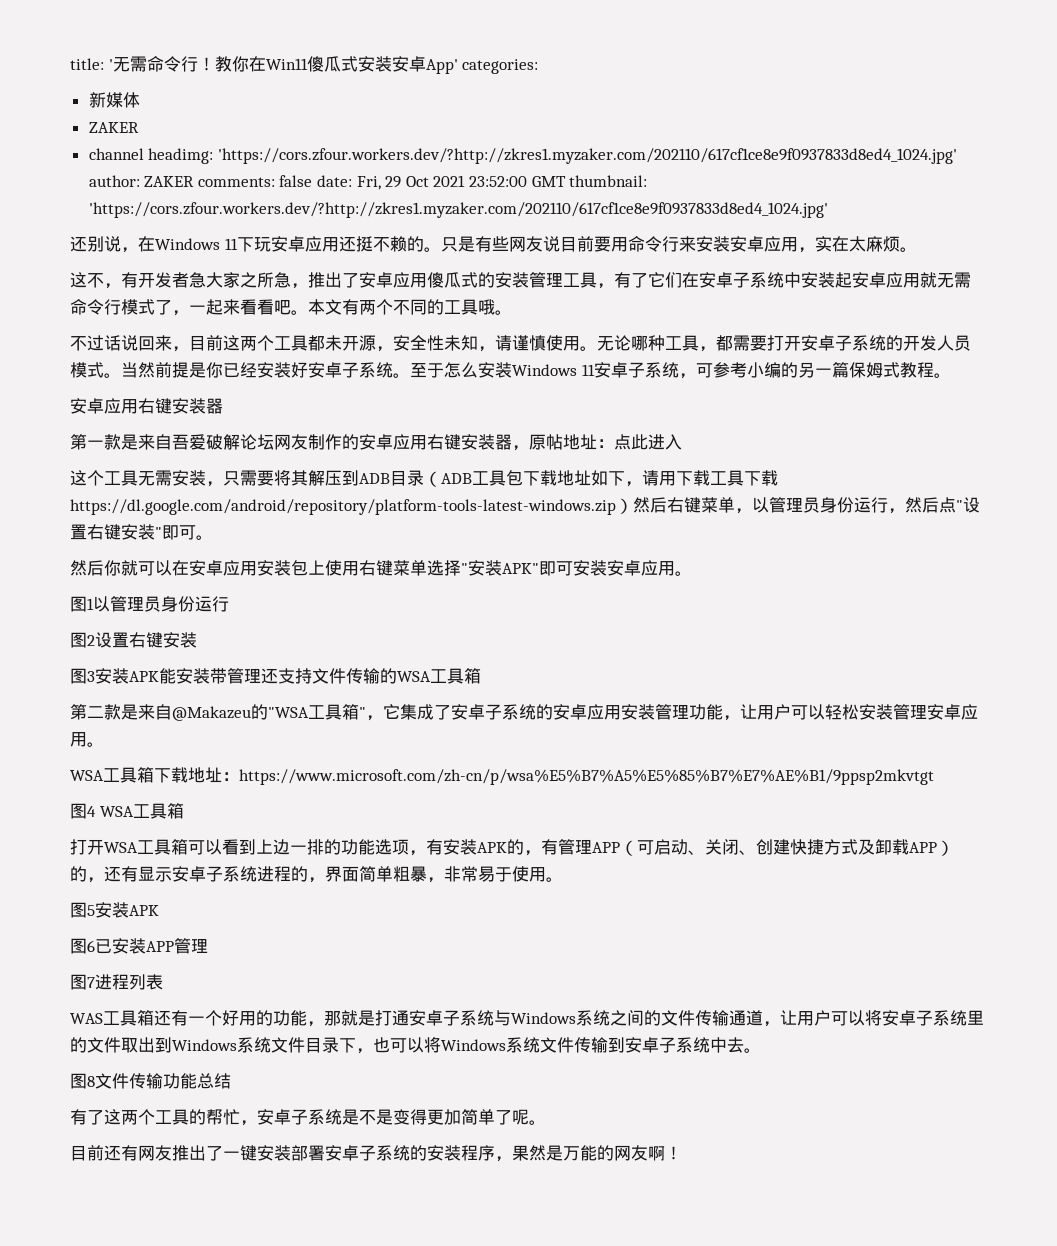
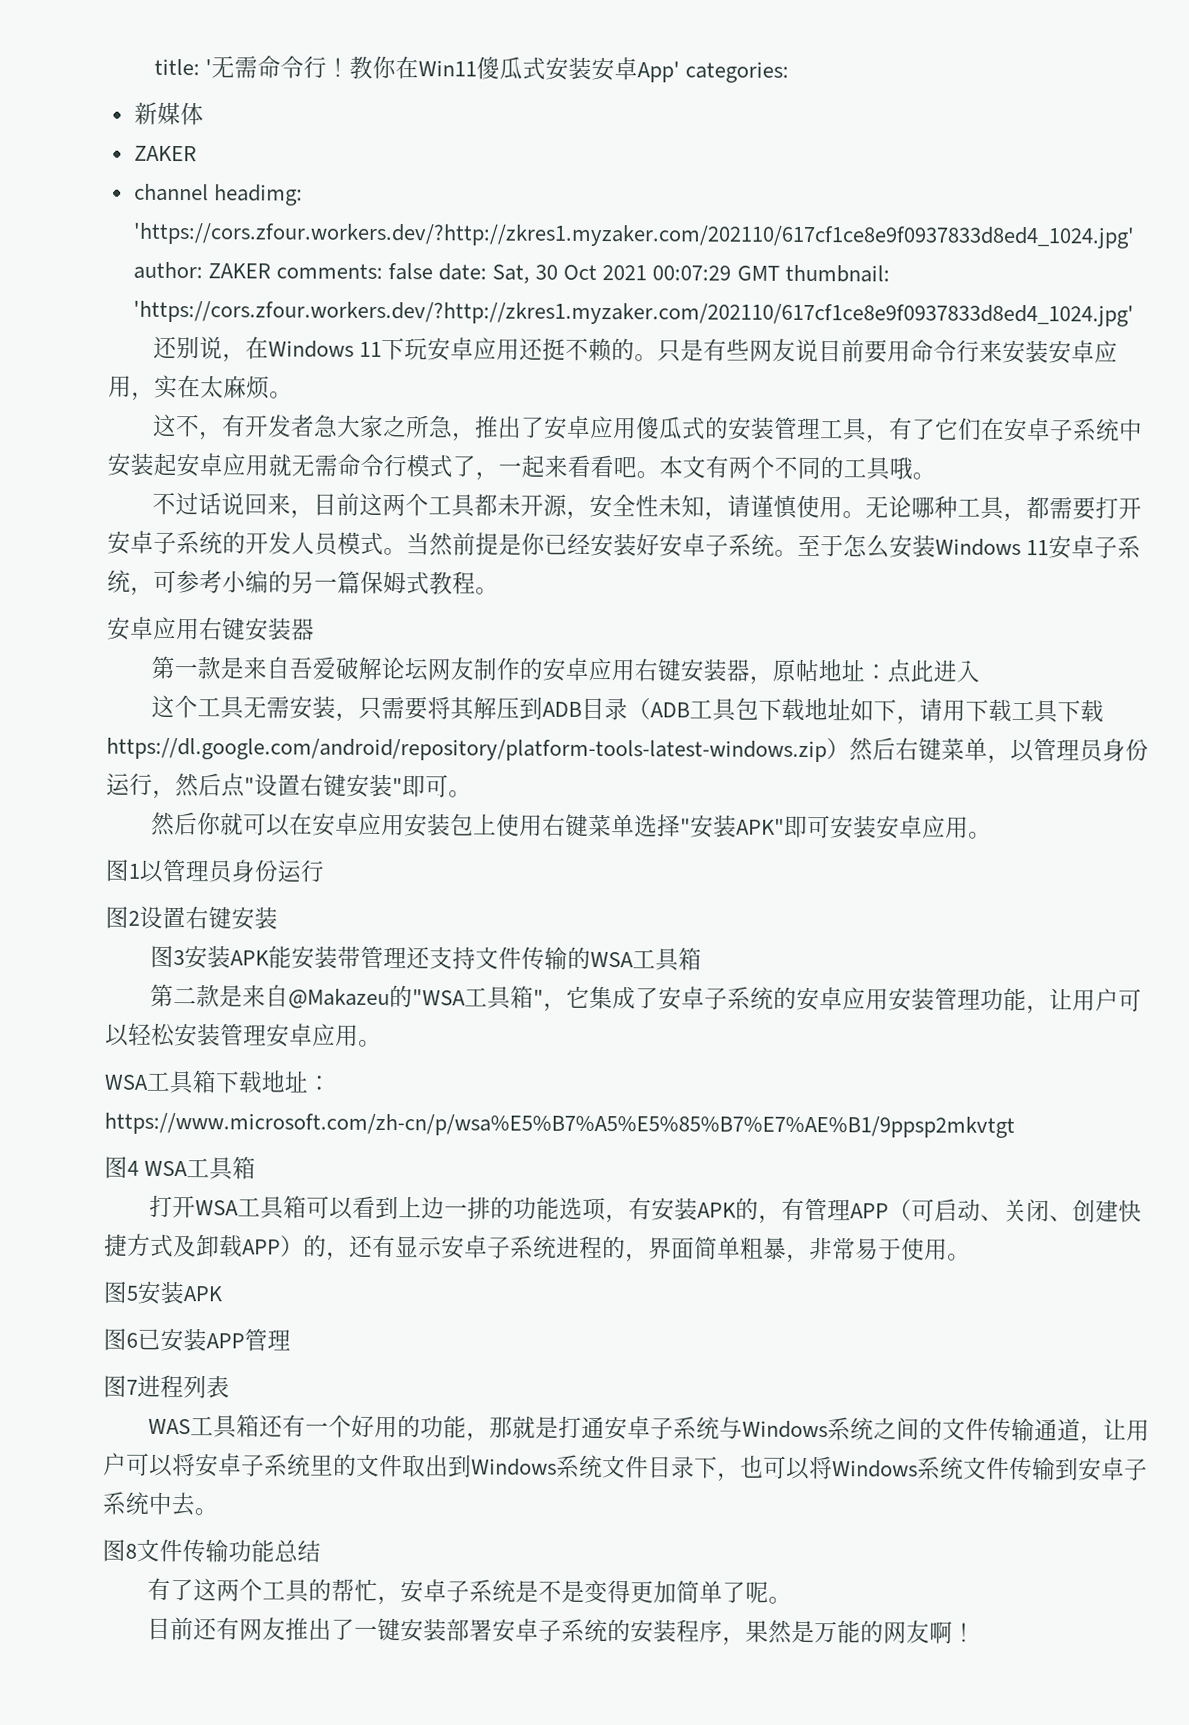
[356,176,402,190] Fri, 29 -> [492,264,559,284] Sat, 30
[469,176,528,187] 23:52:00 -> [652,265,732,281] 00:07:29

